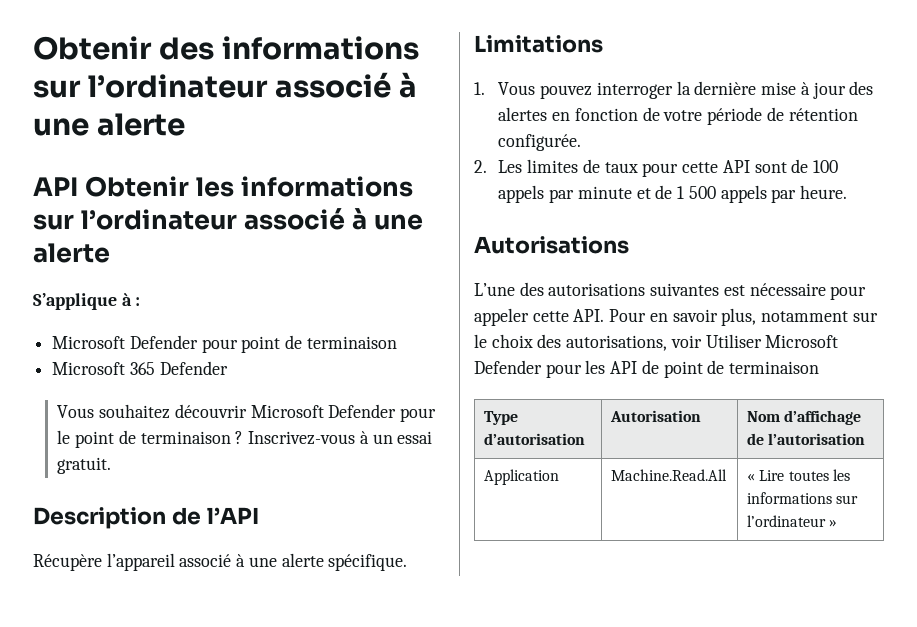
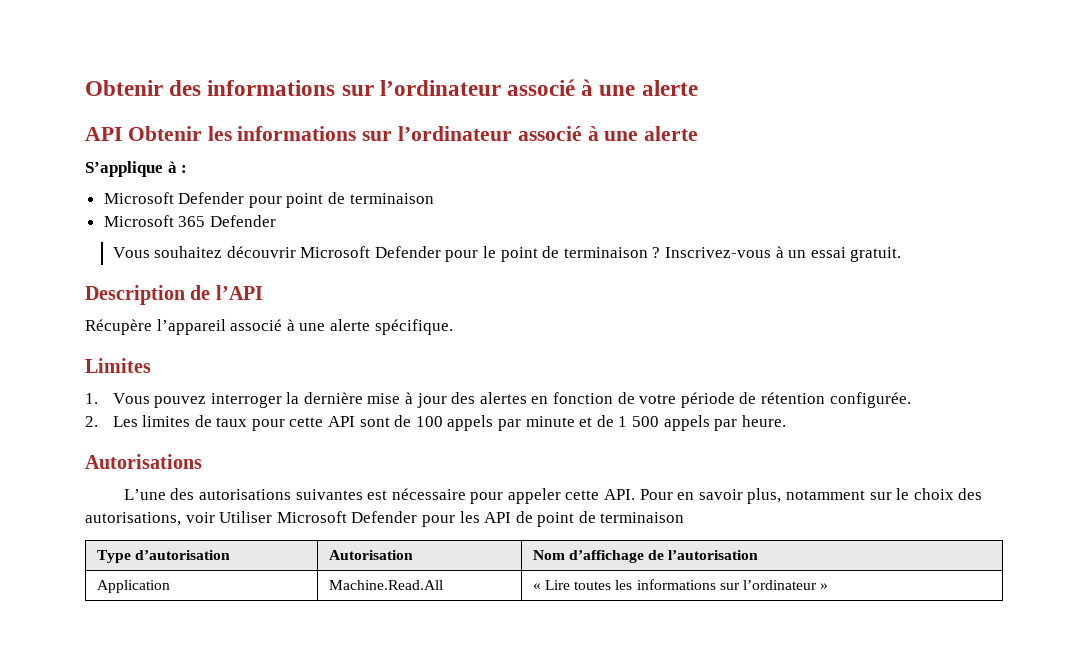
[474,35,603,53] Limitations -> [85,358,151,373] Limites

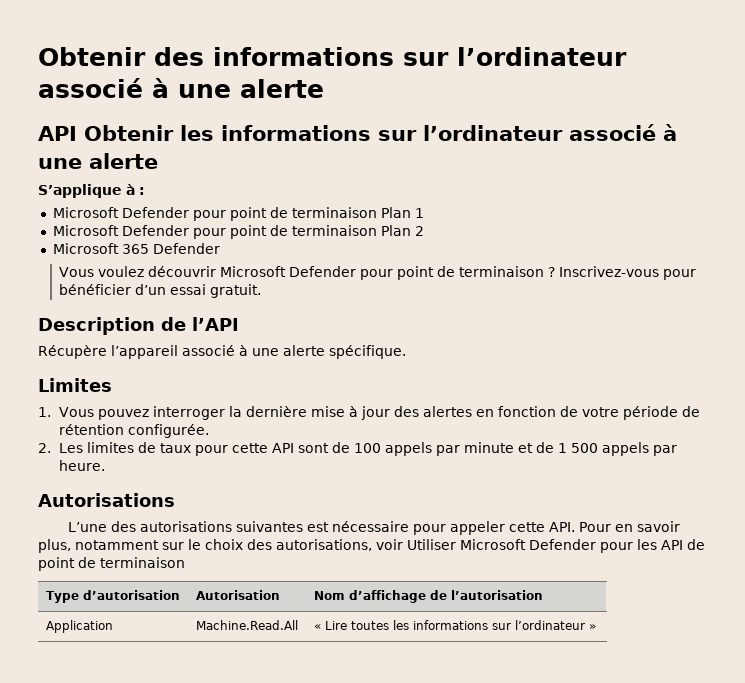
(434, 198) none -> [380,207,424,218] [52,225,424,239] Plan 1 // Microsoft Defender pour point de terminaison Plan 2
[154,246,223,258] souhaitez -> [97,266,144,277] voulez
[483,246,497,258] le -> (393, 274) none
[775,246,807,258] à un -> [662,269,696,280] [58,284,166,295] pour bénéficier d’un

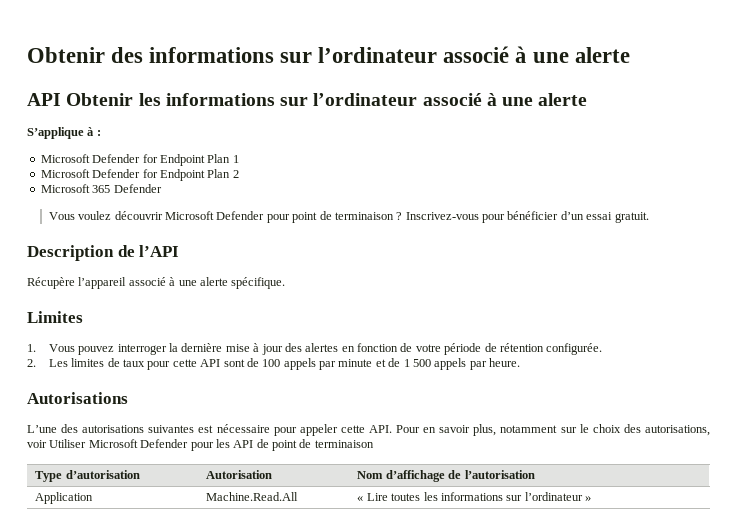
[192,207,377,221] pour point de terminaison -> [142,154,205,166] for Endpoint
[192,225,377,239] pour point de terminaison -> [142,169,205,181] for Endpoint

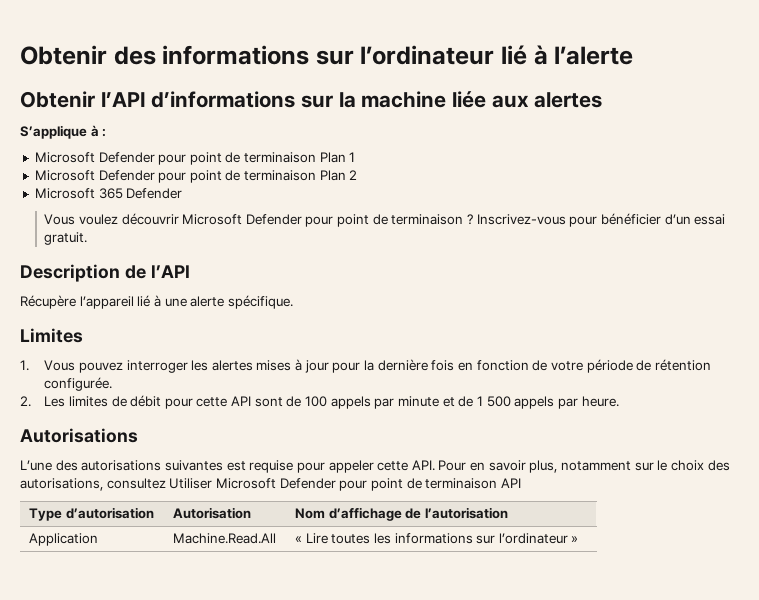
[443,46,630,63] [27,93,588,106] associé à une alerte // API Obtenir les informations sur l’ordinateur associé à une alerte -> [501,45,634,65] [20,91,603,108] lié à l’alerte // Obtenir l’API d’informations sur la machine liée aux alertes
[142,154,205,166] for Endpoint -> [158,152,317,165] pour point de terminaison
[142,169,205,181] for Endpoint -> [158,170,317,183] pour point de terminaison
[128,277,166,286] associé -> [137,295,151,307] lié
[169,343,339,355] la dernière mise à jour des alertes -> [191,359,455,373] les alertes mises à jour pour la dernière fois
[123,359,146,367] taux -> [130,395,162,407] débit
[216,424,270,433] nécessaire -> [249,460,294,473] requise
[27,440,47,448] voir -> [106,478,166,489] consultez
[215,439,374,451] les API de point de terminaison -> [370,478,521,491] point de terminaison API

